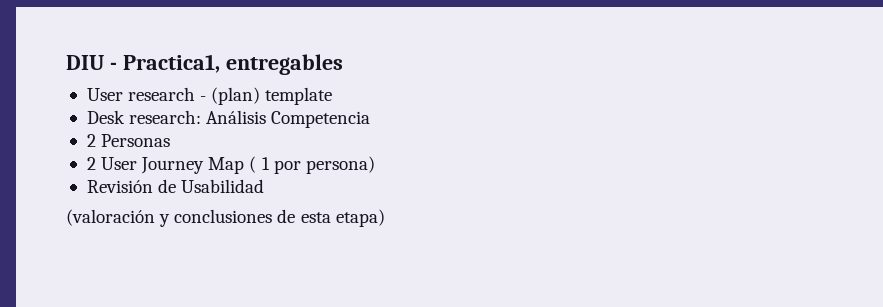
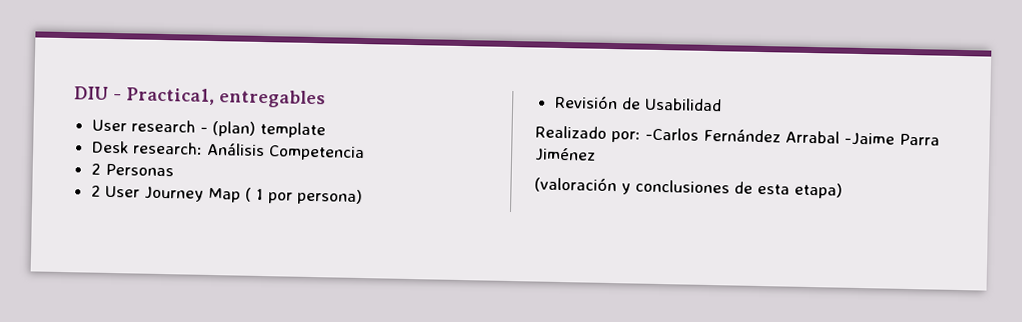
(265, 186) none -> [535,125,940,146] [535,147,596,162] // Realizado por: -Carlos Fernández Arrabal -Jaime Parra Jiménez

